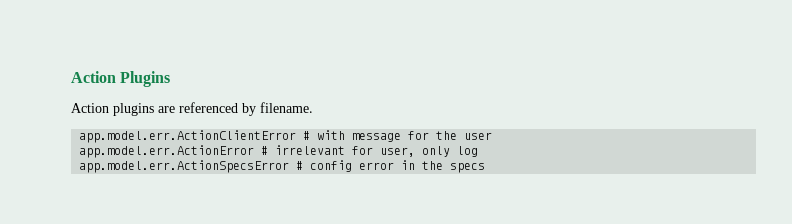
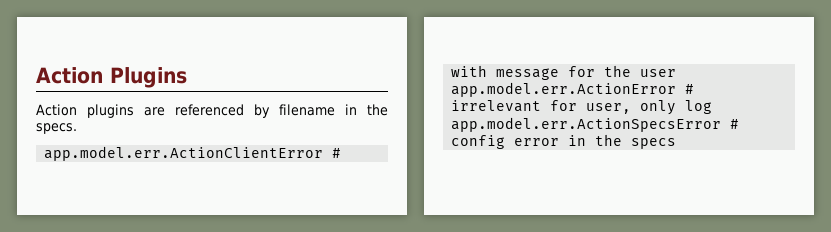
[260,102,313,113] filename. -> [279,104,388,116] [36,123,77,134] filename in the specs.

